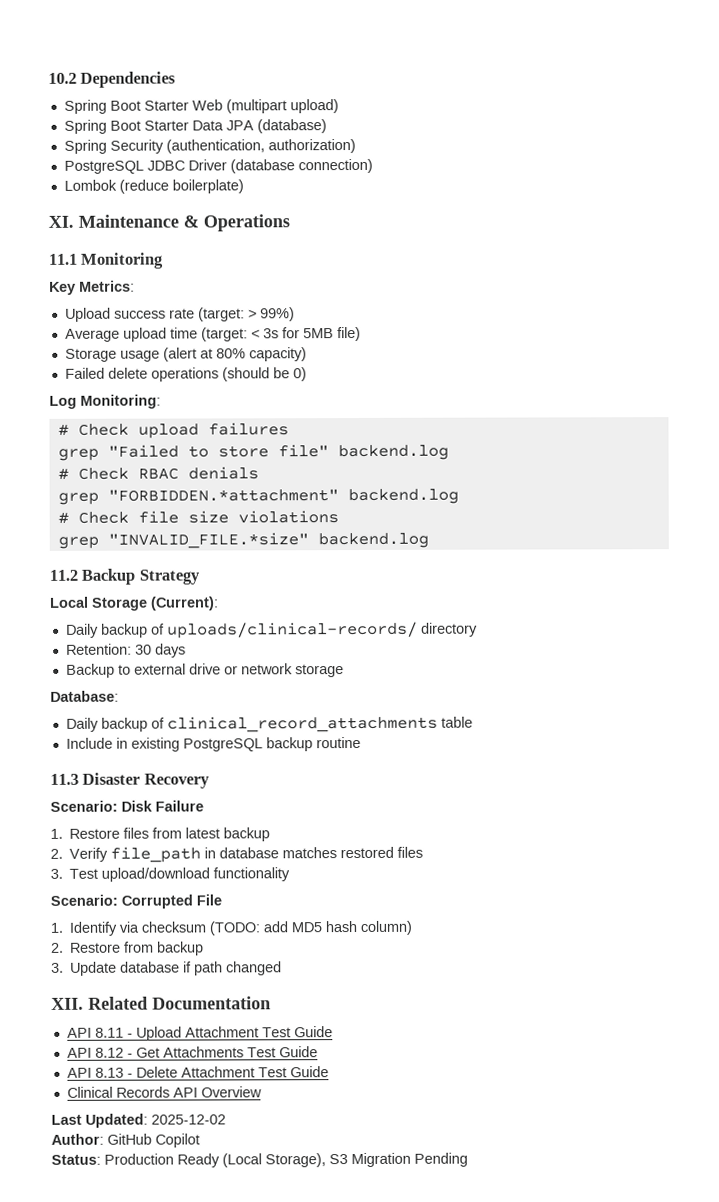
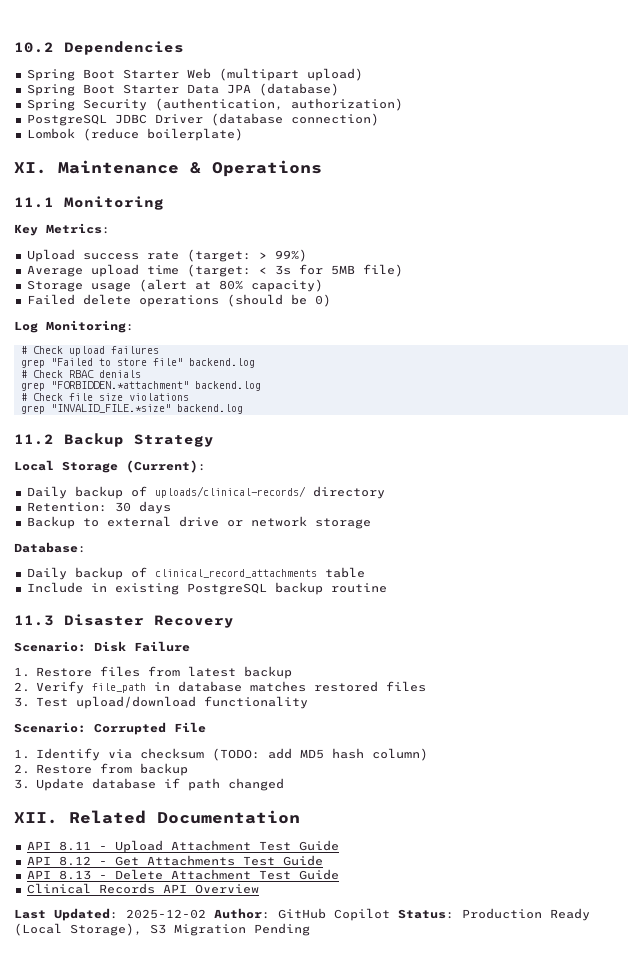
(226, 1119) // -> (206, 914) none
(200, 1140) // -> (390, 914) none

